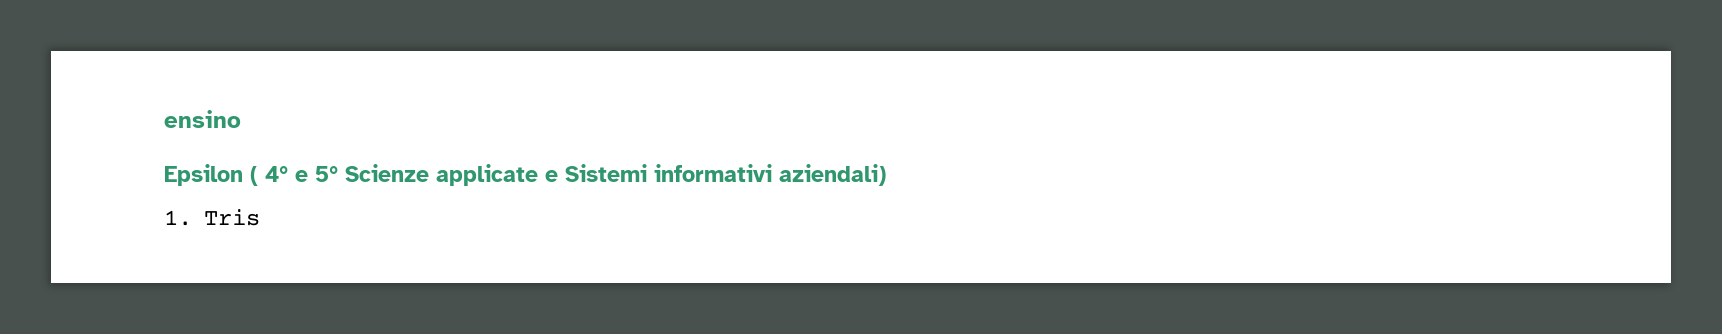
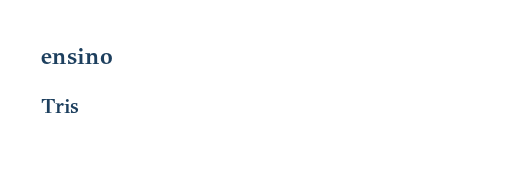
[164,164,886,186] [164,210,192,226] Epsilon ( 4° e 5° Scienze applicate e Sistemi informativi aziendali) // 1. -> (113, 56) none

